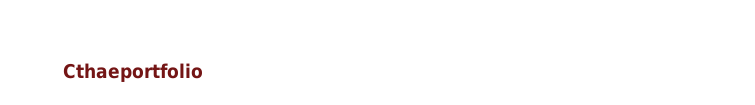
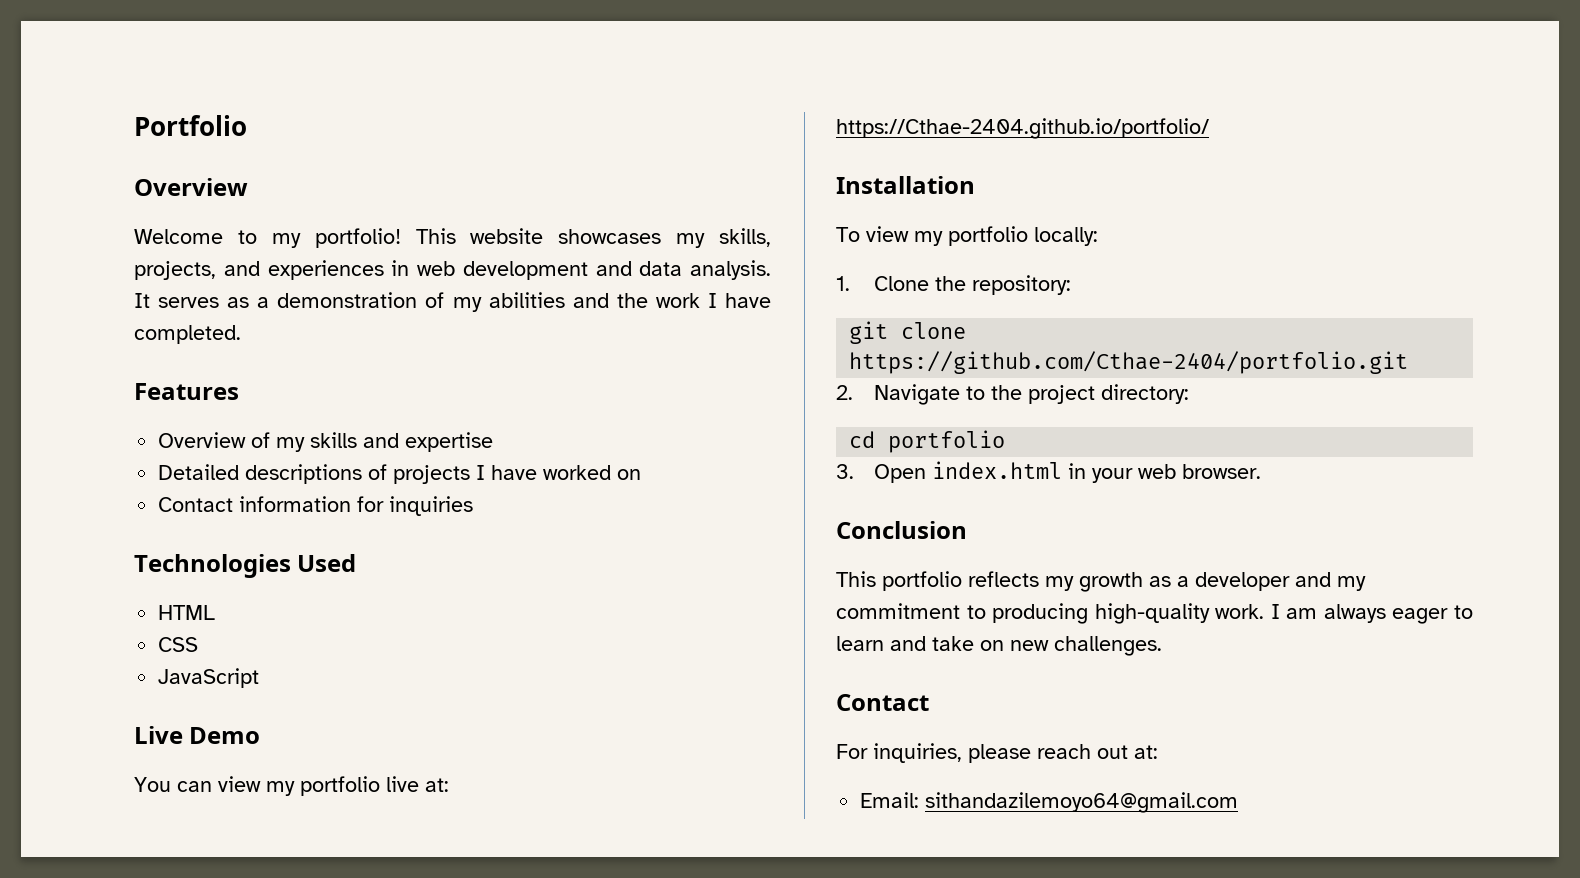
[63,63,203,82] Cthaeportfolio -> [134,115,247,136] [134,178,248,196] [134,228,771,248] [134,260,771,280] [134,292,772,312] [134,325,241,344] [134,383,239,400] [158,432,494,452] [158,464,642,484] [158,496,474,516] [134,554,357,578] [158,605,216,620] [158,637,199,652] [158,668,260,688] [134,726,261,744] [134,776,449,796] [836,118,1209,139] [836,176,975,194] [836,226,1098,246] [836,275,1071,295] [849,321,967,344] [849,351,1409,374] [836,384,1189,405] [849,430,1006,453] [836,461,1261,483] [836,521,967,539] [836,571,1366,592] [836,603,1473,624] [836,636,1162,656] [836,694,929,711] [836,743,1158,763] [860,792,1239,813] Portfolio // Overview // Welcome to my portfolio! This website showcases my skills, projects, and experiences in web development and data analysis. It serves as a demonstration of my abilities and the work I have completed. // Features // Overview of my skills and expertise // Detailed descriptions of projects I have worked on // Contact information for inquiries // Technologies Used // HTML // CSS // JavaScript // Live Demo // You can view my portfolio live at: https://Cthae-2404.github.io/portfolio/ // Installation // To view my portfolio locally: // 1. Clone the repository: // git clone https://github.com/Cthae-2404/portfolio.git // 2. Navigate to the project directory: // cd portfolio // 3. Open index.html in your web browser. // Conclusion // This portfolio reflects my growth as a developer and my commitment to producing high-quality work. I am always eager to learn and take on new challenges. // Contact // For inquiries, please reach out at: // Email: sithandazilemoyo64@gmail.com

